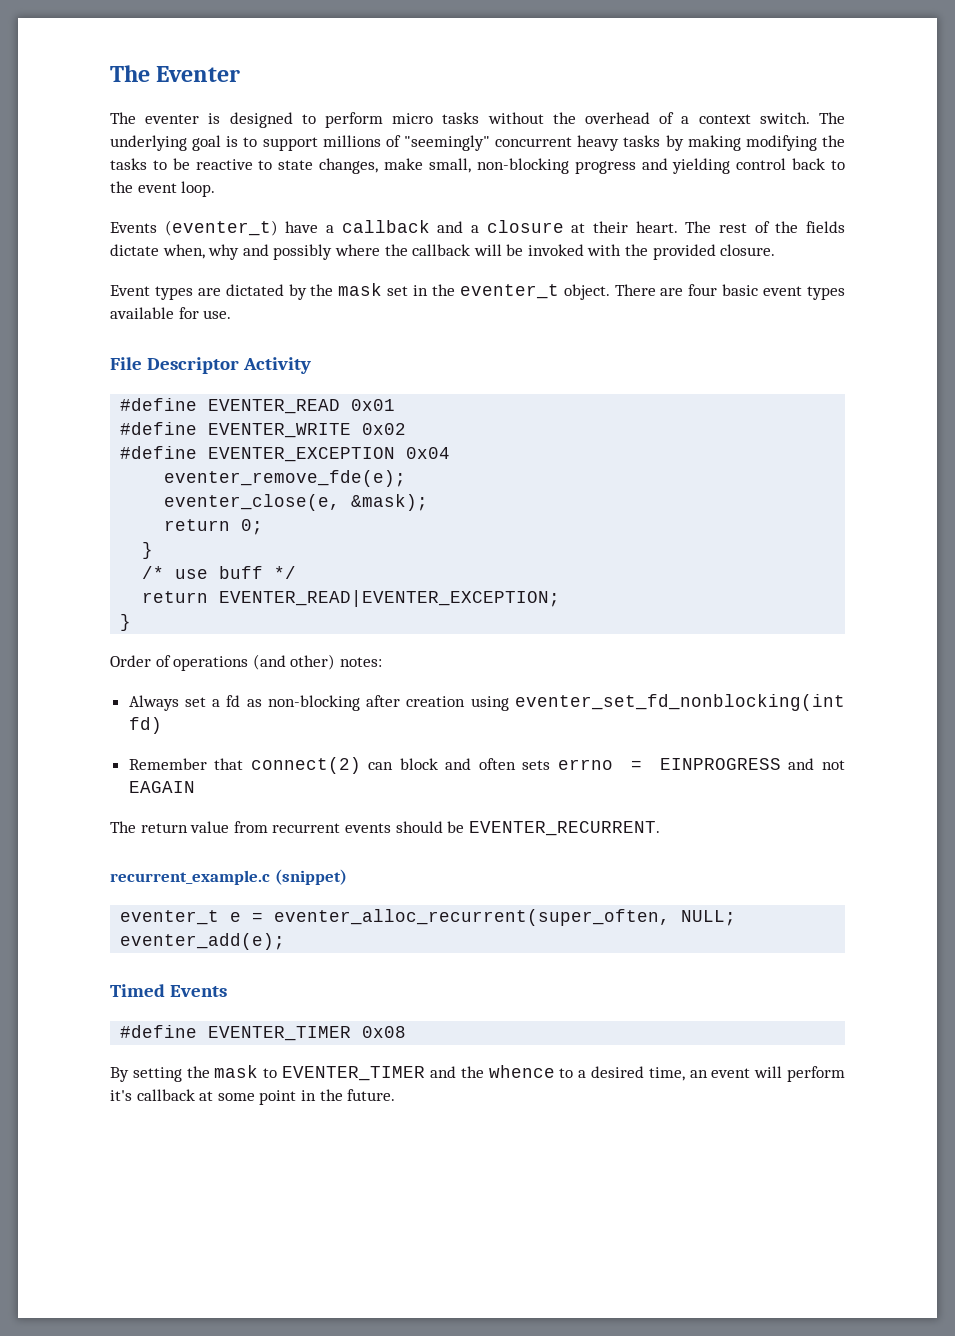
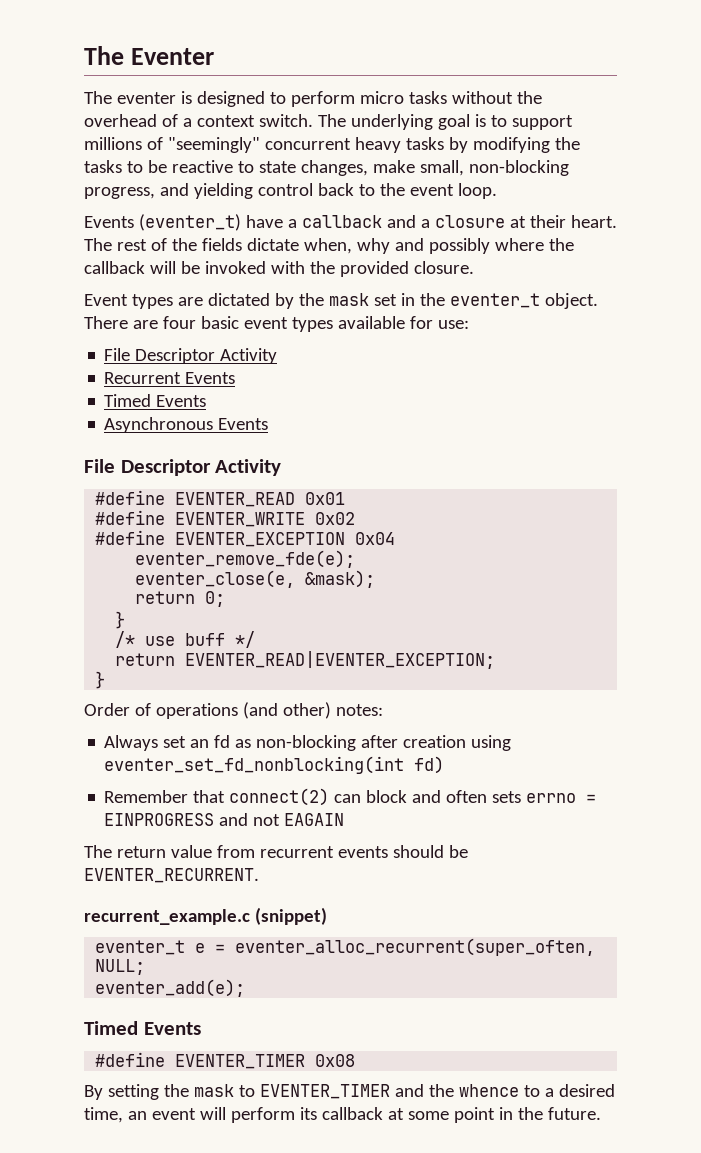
[687,135,741,151] making -> (468, 145) none
[574,161,636,174] progress -> [84,187,155,199] progress,
[203,310,232,319] use. -> [437,320,469,329] [104,348,278,364] [104,372,236,384] [104,394,207,407] [104,417,269,433] use: // File Descriptor Activity // Recurrent Events // Timed Events // Asynchronous Events
[212,699,221,707] a -> [190,739,210,748] an
[110,1090,132,1101] it's -> [299,1107,317,1120] its

